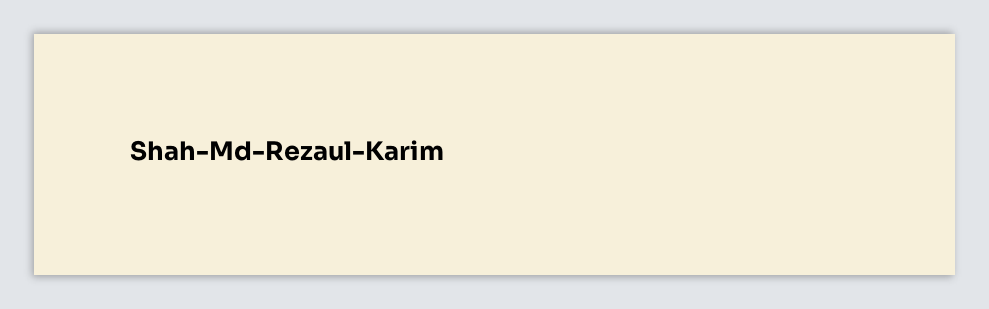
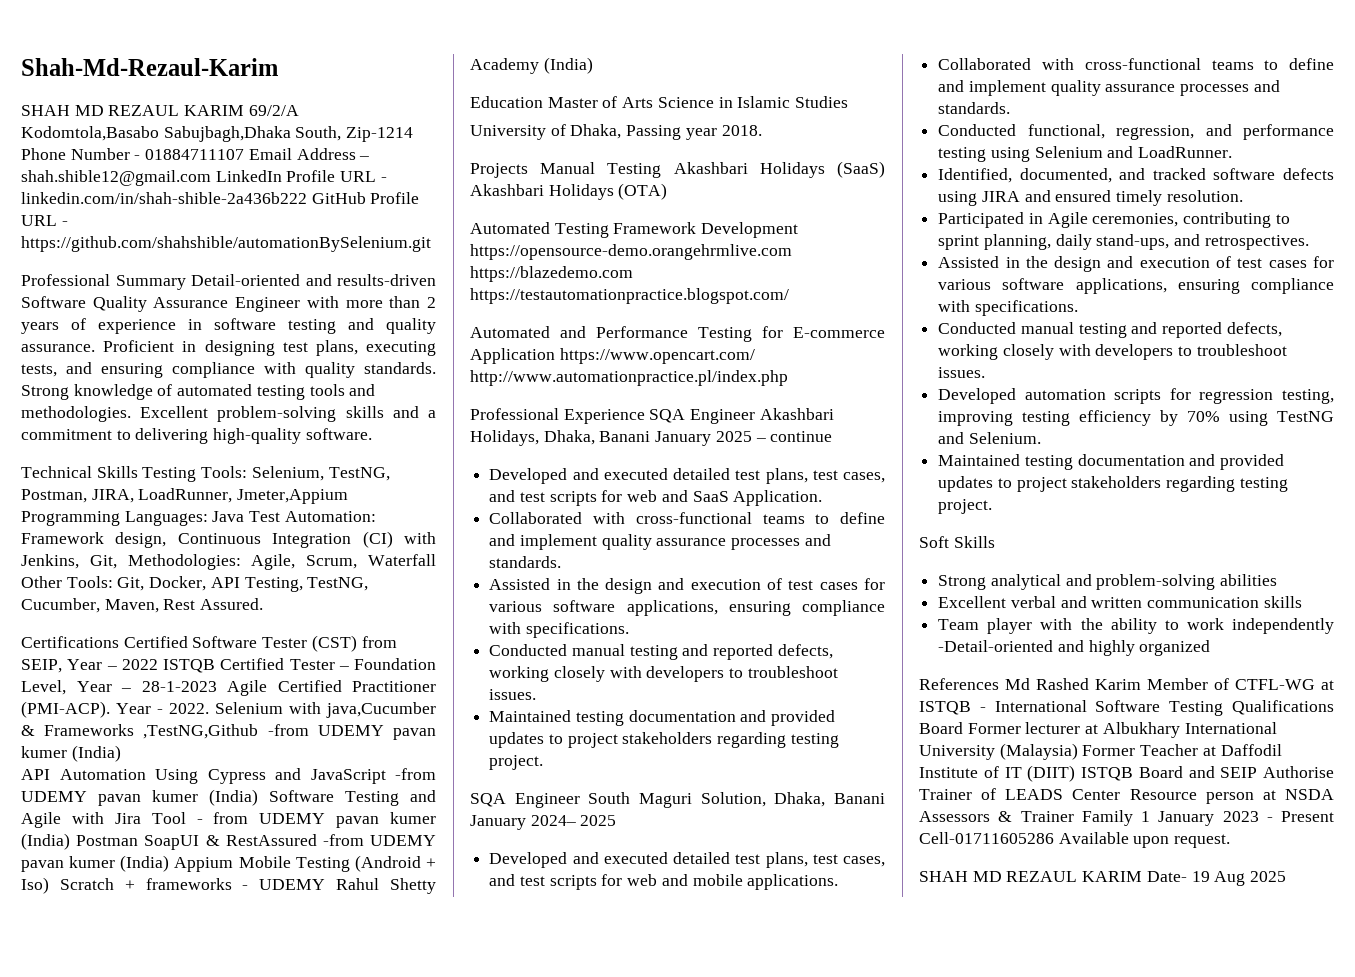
(444, 150) none -> [21,105,299,116] [21,126,414,142] [21,148,370,160] [21,170,387,186] [21,192,420,204] [21,215,68,226] [21,236,431,252] [21,274,436,290] [21,296,437,312] [21,318,436,334] [21,340,437,356] [21,362,436,378] [21,384,376,400] [21,406,436,422] [21,428,372,444] [21,466,390,482] [21,488,349,504] [21,511,376,526] [21,531,436,548] [21,554,436,570] [21,576,369,592] [21,598,264,613] [21,635,397,652] [21,658,436,673] [21,680,436,696] [21,701,436,718] [21,724,436,740] [21,745,121,762] [21,768,436,784] [21,789,436,806] [21,812,436,828] [21,833,437,850] [21,855,437,872] [21,877,436,894] [470,57,593,74] [470,96,849,108] [470,124,762,140] [470,161,885,178] [470,183,668,200] [470,222,799,238] [470,244,792,260] [470,266,633,282] [470,288,789,304] [470,326,885,342] [470,348,755,364] [470,370,788,386] [470,408,834,424] [470,430,833,446] [489,468,885,484] [489,490,823,506] [489,512,885,524] [489,534,831,550] [489,556,562,568] [489,578,885,594] [489,600,885,616] [489,622,629,638] [489,644,833,660] [489,666,838,682] [489,689,537,700] [489,710,836,726] [489,732,839,748] [489,755,544,770] [470,792,885,808] [470,815,617,830] [489,852,885,868] [489,874,839,890] [938,58,1334,70] [938,80,1280,96] [938,102,1011,114] [938,124,1334,140] [938,146,1233,162] [938,168,1334,183] [938,190,1243,206] [938,212,1290,228] [938,234,1309,250] [938,256,1334,272] [938,278,1334,294] [938,300,1078,316] [938,322,1282,338] [938,344,1287,360] [938,367,986,378] [938,388,1334,404] [938,410,1334,426] [938,432,1041,444] [938,454,1285,470] [938,476,1288,492] [938,499,993,514] [919,536,995,548] [938,574,1278,590] [938,596,1302,608] [938,618,1334,634] [938,640,1211,656] [919,678,1334,690] [919,700,1334,716] [919,722,1277,738] [919,743,1282,760] [919,765,1334,782] [919,788,1334,804] [919,810,1334,826] [919,832,1231,848] [919,871,1287,886] // SHAH MD REZAUL KARIM 69/2/A Kodomtola,Basabo Sabujbagh,Dhaka South, Zip-1214 Phone Number - 01884711107 Email Address – shah.shible12@gmail.com LinkedIn Profile URL - linkedin.com/in/shah-shible-2a436b222 GitHub Profile URL - https://github.com/shahshible/automationBySelenium.git // Professional Summary Detail-oriented and results-driven Software Quality Assurance Engineer with more than 2 years of experience in software testing and quality assurance. Proficient in designing test plans, executing tests, and ensuring compliance with quality standards. Strong knowledge of automated testing tools and methodologies. Excellent problem-solving skills and a commitment to delivering high-quality software. // Technical Skills Testing Tools: Selenium, TestNG, Postman, JIRA, LoadRunner, Jmeter,Appium Programming Languages: Java Test Automation: Framework design, Continuous Integration (CI) with Jenkins, Git, Methodologies: Agile, Scrum, Waterfall Other Tools: Git, Docker, API Testing, TestNG, Cucumber, Maven, Rest Assured. // Certifications Certified Software Tester (CST) from SEIP, Year – 2022 ISTQB Certified Tester – Foundation Level, Year – 28-1-2023 Agile Certified Practitioner (PMI-ACP). Year - 2022. Selenium with java,Cucumber & Frameworks ,TestNG,Github -from UDEMY pavan kumer (India) // API Automation Using Cypress and JavaScript -from UDEMY pavan kumer (India) Software Testing and Agile with Jira Tool - from UDEMY pavan kumer (India) Postman SoapUI & RestAssured -from UDEMY pavan kumer (India) Appium Mobile Testing (Android + Iso) Scratch + frameworks - UDEMY Rahul Shetty Academy (India) // Education Master of Arts Science in Islamic Studies // University of Dhaka, Passing year 2018. // Projects Manual Testing Akashbari Holidays (SaaS) Akashbari Holidays (OTA) // Automated Testing Framework Development https://opensource-demo.orangehrmlive.com https://blazedemo.com https://testautomationpractice.blogspot.com/ // Automated and Performance Testing for E-commerce Application https://www.opencart.com/ http://www.automationpractice.pl/index.php // Professional Experience SQA Engineer Akashbari Holidays, Dhaka, Banani January 2025 – continue // Developed and executed detailed test plans, test cases, and test scripts for web and SaaS Application. // Collaborated with cross-functional teams to define and implement quality assurance processes and standards. // Assisted in the design and execution of test cases for various software applications, ensuring compliance with specifications. // Conducted manual testing and reported defects, working closely with developers to troubleshoot issues. // Maintained testing documentation and provided updates to project stakeholders regarding testing project. // SQA Engineer South Maguri Solution, Dhaka, Banani January 2024– 2025 // Developed and executed detailed test plans, test cases, and test scripts for web and mobile applications. // Collaborated with cross-functional teams to define and implement quality assurance processes and standards. // Conducted functional, regression, and performance testing using Selenium and LoadRunner. // Identified, documented, and tracked software defects using JIRA and ensured timely resolution. // Participated in Agile ceremonies, contributing to sprint planning, daily stand-ups, and retrospectives. // Assisted in the design and execution of test cases for various software applications, ensuring compliance with specifications. // Conducted manual testing and reported defects, working closely with developers to troubleshoot issues. // Developed automation scripts for regression testing, improving testing efficiency by 70% using TestNG and Selenium. // Maintained testing documentation and provided updates to project stakeholders regarding testing project. // Soft Skills // Strong analytical and problem-solving abilities // Excellent verbal and written communication skills // Team player with the ability to work independently -Detail-oriented and highly organized // References Md Rashed Karim Member of CTFL-WG at ISTQB - International Software Testing Qualifications Board Former lecturer at Albukhary International University (Malaysia) Former Teacher at Daffodil Institute of IT (DIIT) ISTQB Board and SEIP Authorise Trainer of LEADS Center Resource person at NSDA Assessors & Trainer Family 1 January 2023 - Present Cell-01711605286 Available upon request. // SHAH MD REZAUL KARIM Date- 19 Aug 2025

